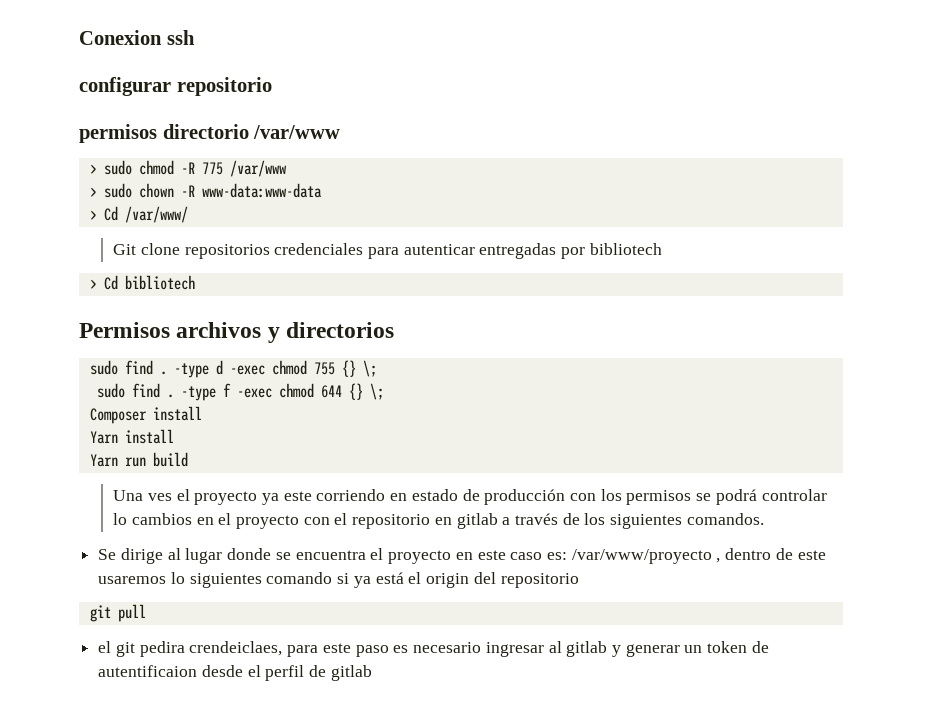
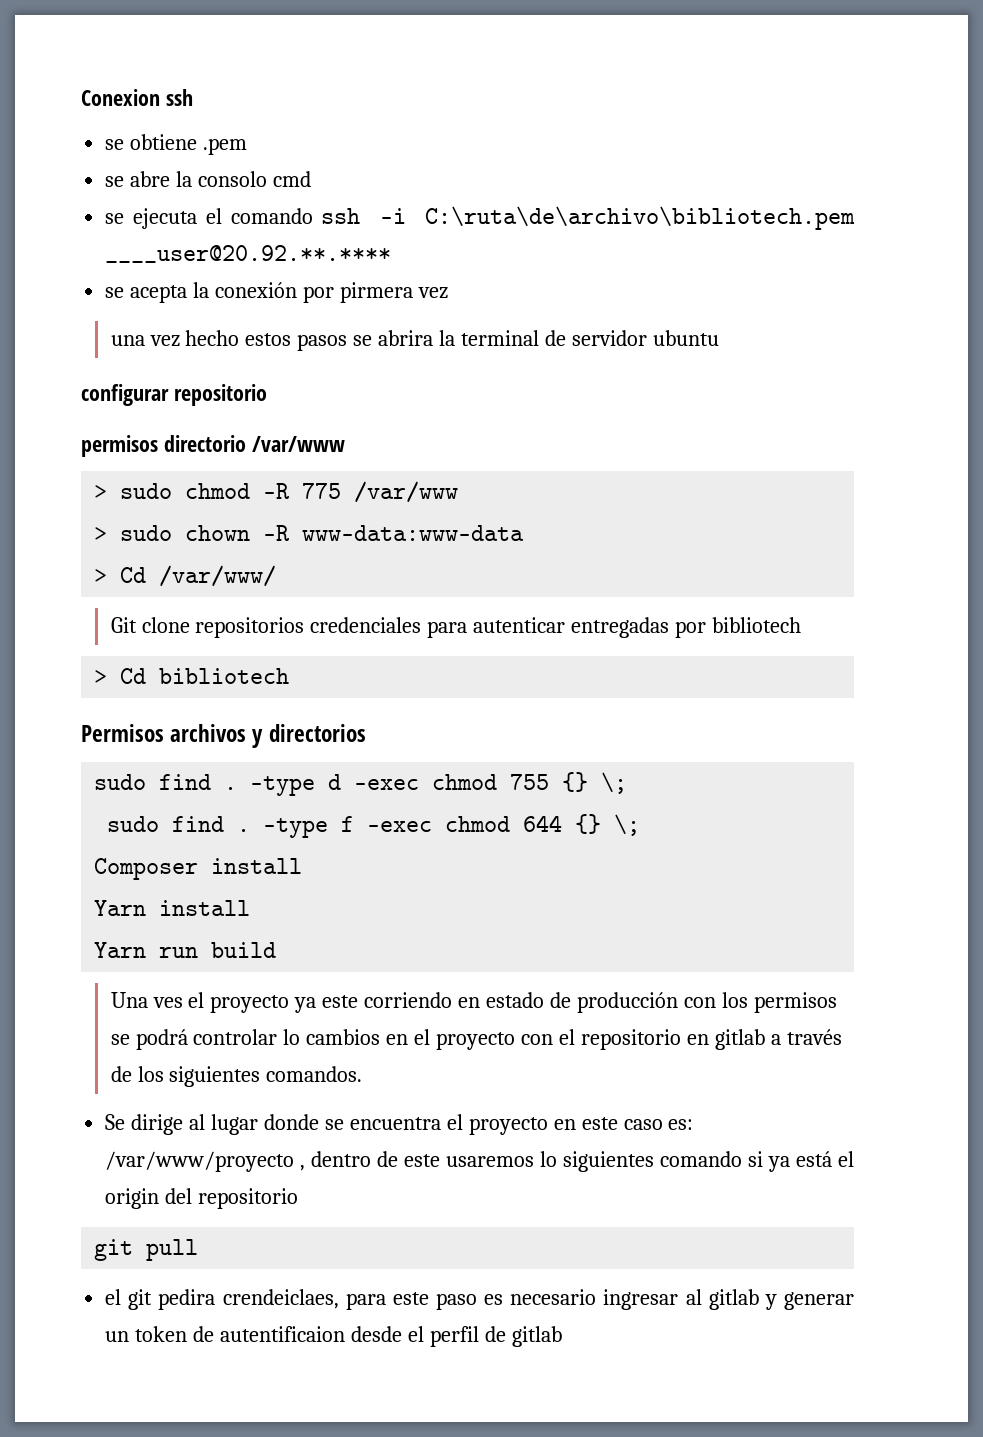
(195, 37) none -> [105,134,248,155] [105,171,311,187] [105,206,855,230] [105,245,392,263] [105,282,448,303] [110,330,719,351] // se obtiene .pem // se abre la consolo cmd // se ejecuta el comando ssh -i C:\ruta\de\archivo\bibliotech.pem ____user@20.92.**.**** // se acepta la conexión por pirmera vez // una vez hecho estos pasos se abrira la terminal de servidor ubuntu

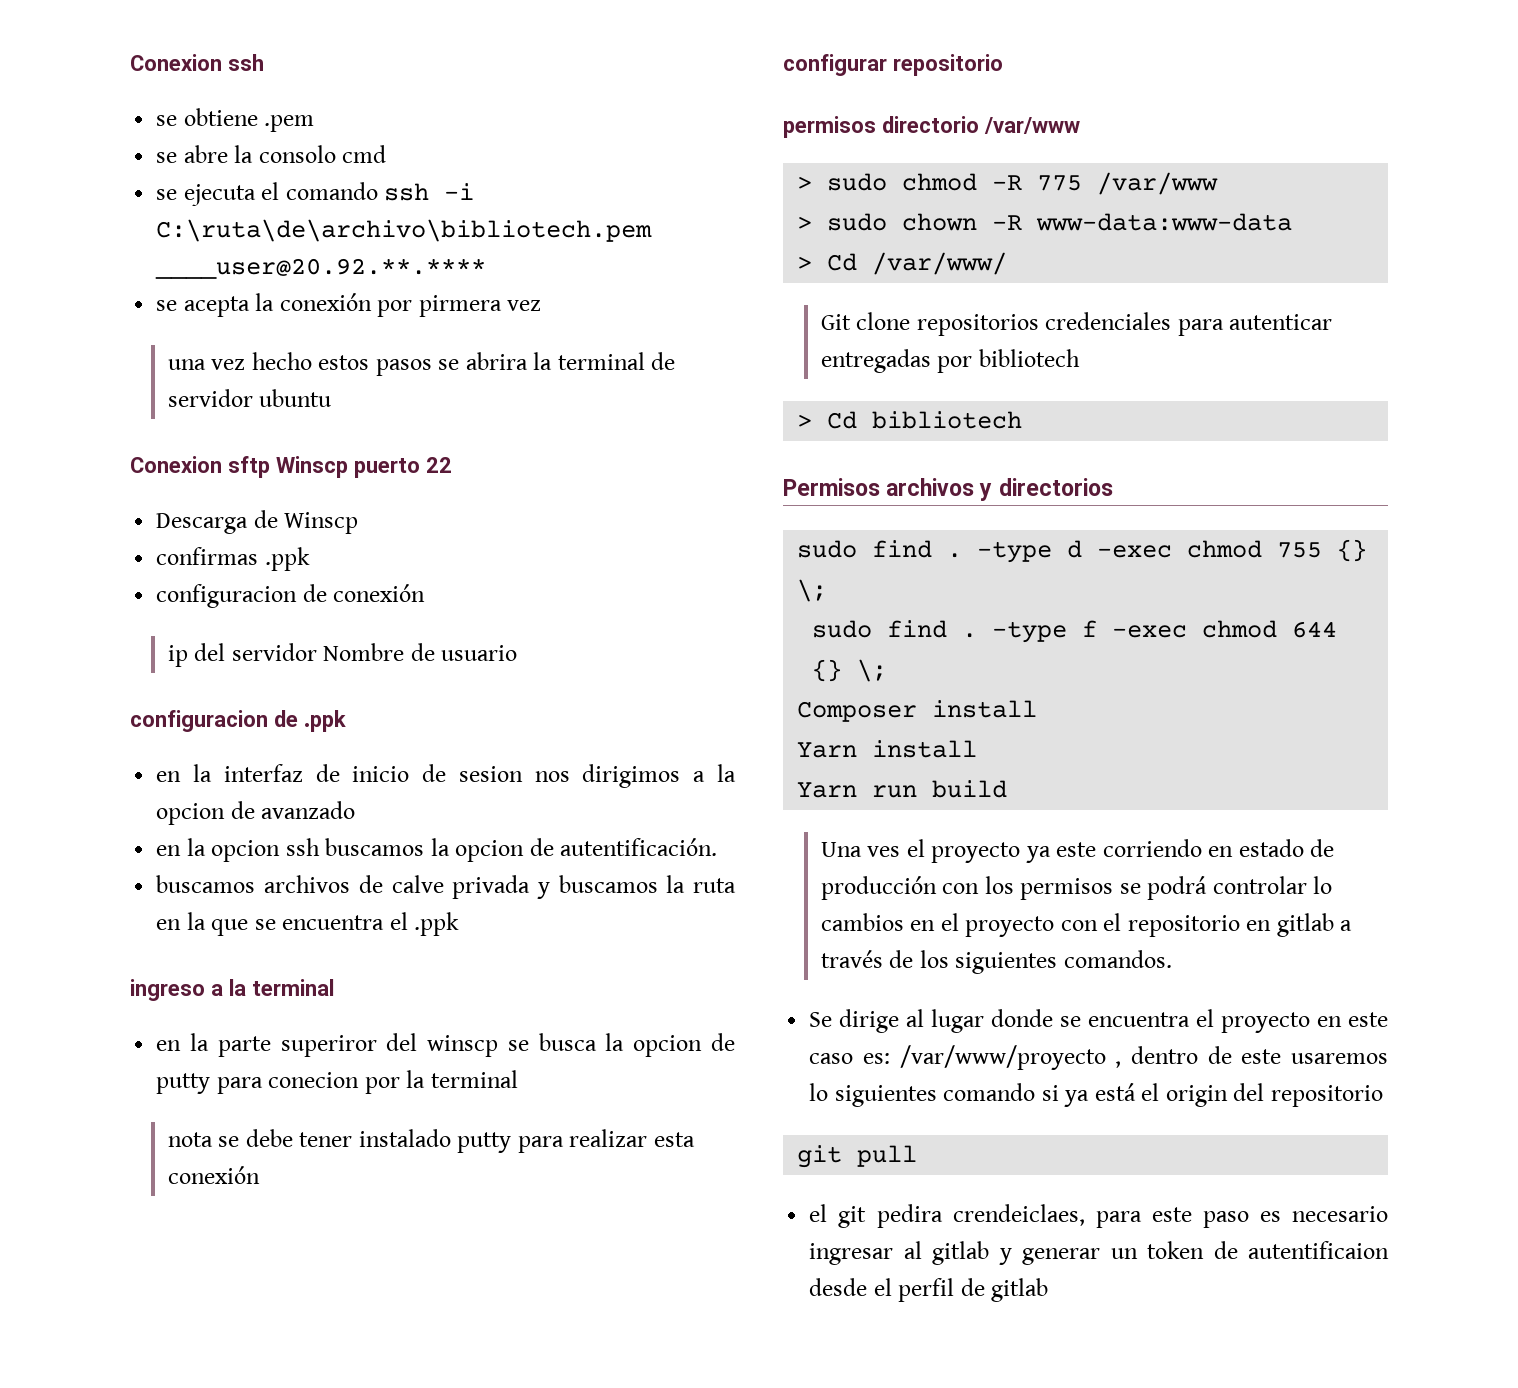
(719, 338) none -> [130,456,452,478] [156,510,359,534] [156,547,310,571] [156,584,426,608] [167,643,518,667] [130,710,346,732] [156,764,736,788] [156,801,356,825] [156,838,718,862] [156,875,736,899] [156,912,460,936] [130,979,334,1001] [156,1033,735,1057] [156,1070,518,1094] [167,1129,695,1153] [167,1166,260,1184] // Conexion sftp Winscp puerto 22 // Descarga de Winscp // confirmas .ppk // configuracion de conexión // ip del servidor Nombre de usuario // configuracion de .ppk // en la interfaz de inicio de sesion nos dirigimos a la opcion de avanzado // en la opcion ssh buscamos la opcion de autentificación. // buscamos archivos de calve privada y buscamos la ruta en la que se encuentra el .ppk // ingreso a la terminal // en la parte superiror del winscp se busca la opcion de putty para conecion por la terminal // nota se debe tener instalado putty para realizar esta conexión

